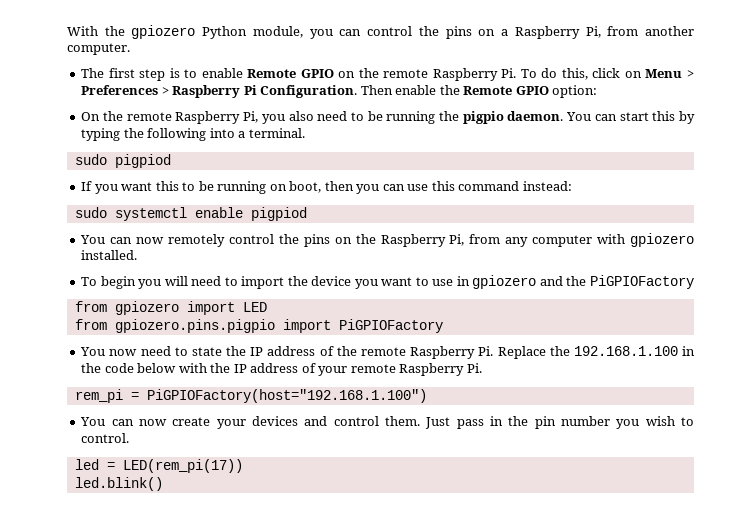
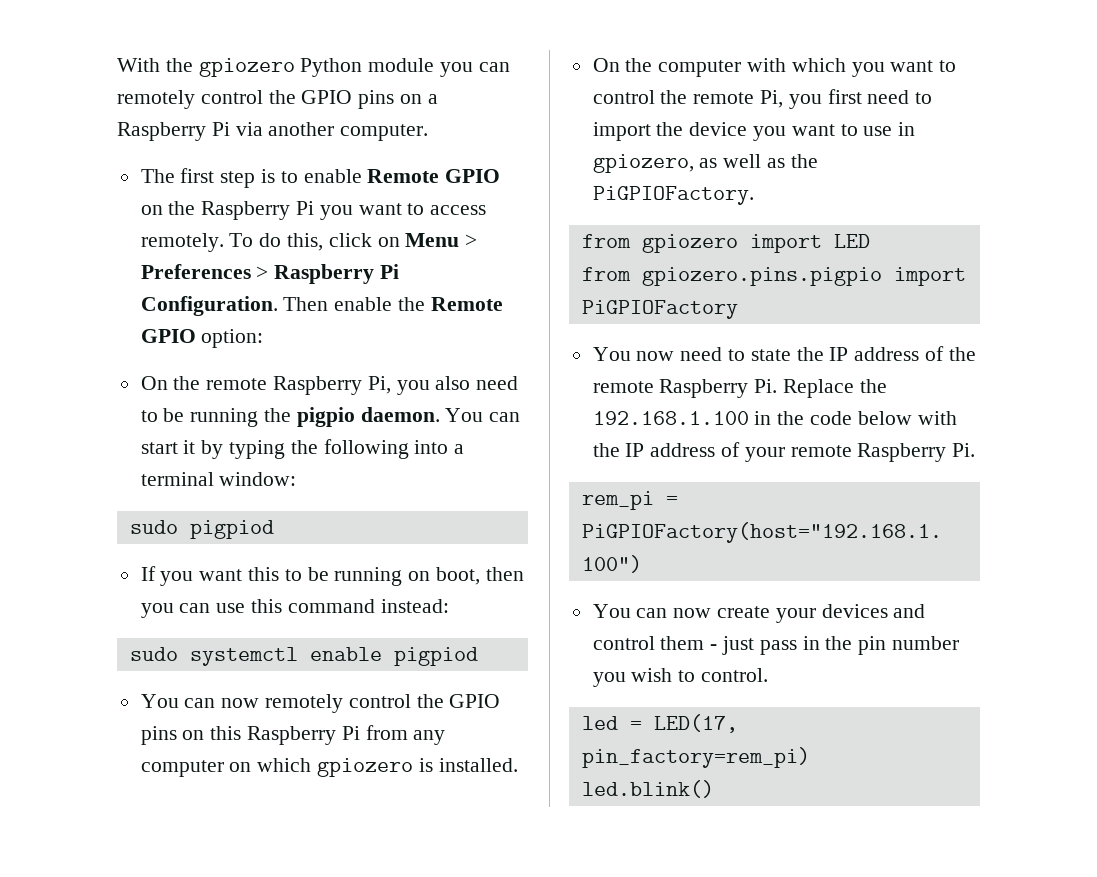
[252,26,439,39] module, you can control the -> [368,58,510,77] [117,90,353,109] module you can remotely control the GPIO
[585,26,639,38] Pi, from -> [211,122,263,136] Pi via
[383,68,517,81] remote Raspberry Pi. -> [201,201,487,220] [140,233,224,252] Raspberry Pi you want to access remotely.
[652,111,676,121] this -> [183,440,196,454] it
[248,128,305,138] terminal. -> [140,472,297,486] terminal window:
[303,233,694,247] [81,250,138,260] [81,276,188,289] pins on the Raspberry Pi, from any computer with gpiozero installed. // To begin you will -> [449,694,501,708] [140,725,446,745] [140,758,518,777] [592,58,957,77] [592,89,862,109] GPIO pins on this Raspberry Pi from any computer on which gpiozero is installed. // On the computer with which you want to control the remote Pi, you first
[472,275,694,289] gpiozero and the PiGPIOFactory -> [592,154,818,173] [592,186,754,205] gpiozero, as well as the PiGPIOFactory.
[384,416,451,429] them. Just -> [660,636,755,655] them - just
[122,459,243,473] LED(rem_pi(17)) -> [653,714,738,733] [581,747,810,768] LED(17, pin_factory=rem_pi)

